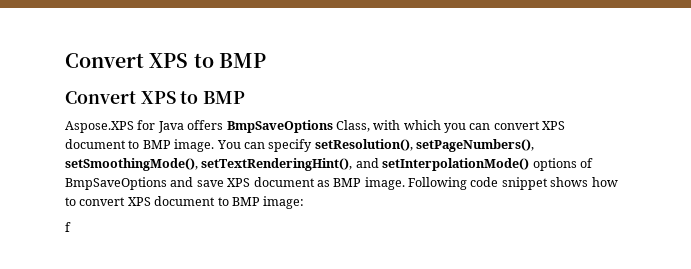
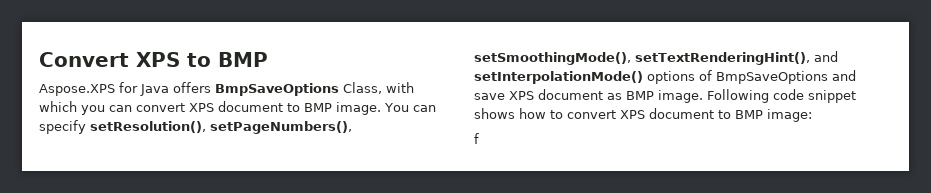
[65,53,266,68] [65,91,246,104] Convert XPS to BMP // Convert XPS to BMP -> [39,52,268,67] Convert XPS to BMP

